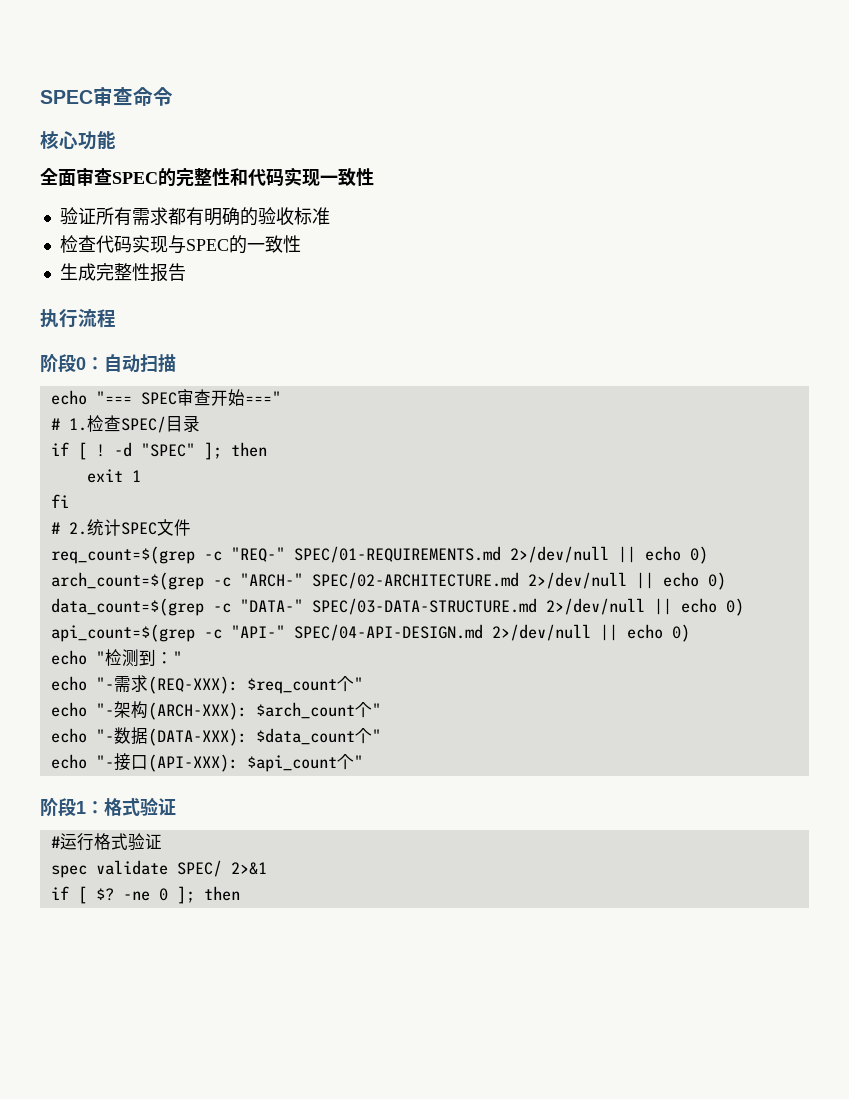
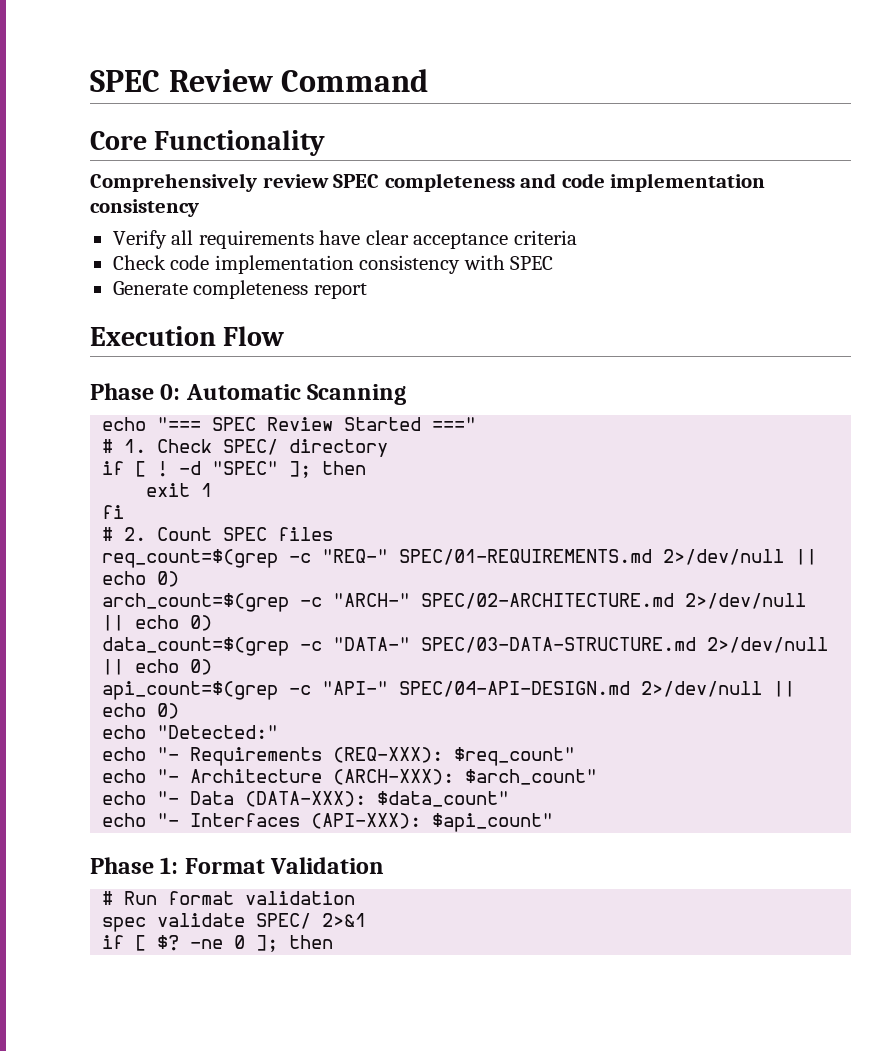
[40,86,173,106] [40,131,116,150] [40,167,374,187] [59,207,330,226] [59,235,301,254] [59,263,186,282] [40,309,116,328] [40,353,176,373] SPEC审查命令 // 核心功能 // 全面审查SPEC的完整性和代码实现一致性 // 验证所有需求都有明确的验收标准 // 检查代码实现与SPEC的一致性 // 生成完整性报告 // 执行流程 // 阶段0：自动扫描 -> [90,69,429,92] [90,130,326,156] [90,173,766,192] [90,199,199,217] [112,230,577,249] [112,255,554,274] [112,280,367,299] [90,326,285,346] [90,383,407,405] SPEC Review Command // Core Functionality // Comprehensively review SPEC completeness and code implementation consistency // Verify all requirements have clear acceptance criteria // Check code implementation consistency with SPEC // Generate completeness report // Execution Flow // Phase 0: Automatic Scanning
[176,389,245,406] 审查开始 -> [267,417,422,431] Review Started
[86,415,200,433] 检查SPEC/目录 -> [157,439,389,457] Check SPEC/ directory
[86,519,191,536] 统计SPEC文件 -> [157,527,334,541] Count SPEC files
[95,649,182,667] [50,675,363,694] [50,701,381,720] [50,727,381,746] [50,753,363,772] [40,797,176,817] [50,833,162,851] "检测到：" // echo "-需求(REQ-XXX): $req_count个" // echo "-架构(ARCH-XXX): $arch_count个" // echo "-数据(DATA-XXX): $data_count个" // echo "-接口(API-XXX): $api_count个" // 阶段1：格式验证 // #运行格式验证 -> [157,725,279,739] [102,747,576,766] [102,769,598,785] [102,791,510,807] [102,813,554,832] [90,857,385,874] [102,891,356,905] "Detected:" // echo "- Requirements (REQ-XXX): $req_count" // echo "- Architecture (ARCH-XXX): $arch_count" // echo "- Data (DATA-XXX): $data_count" // echo "- Interfaces (API-XXX): $api_count" // Phase 1: Format Validation // # Run format validation

